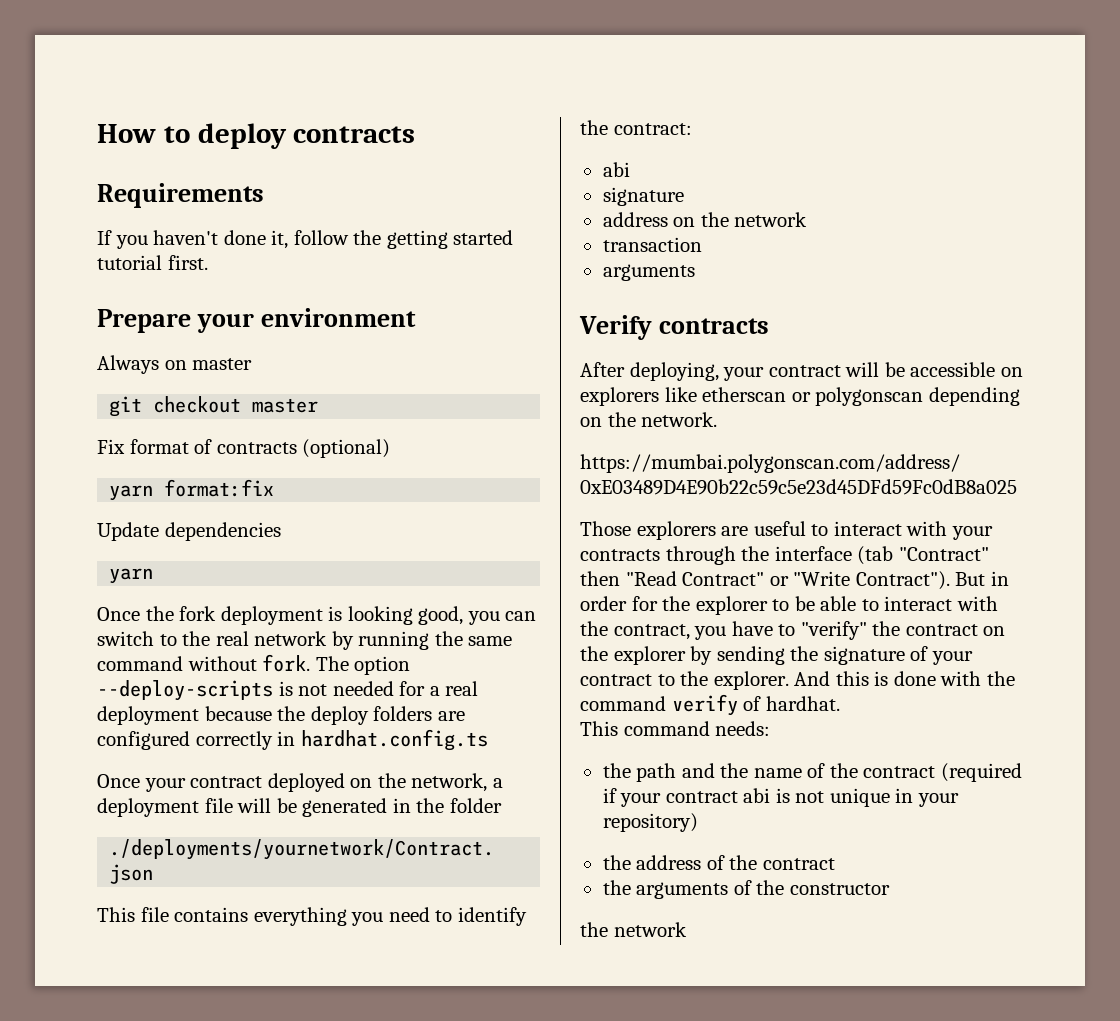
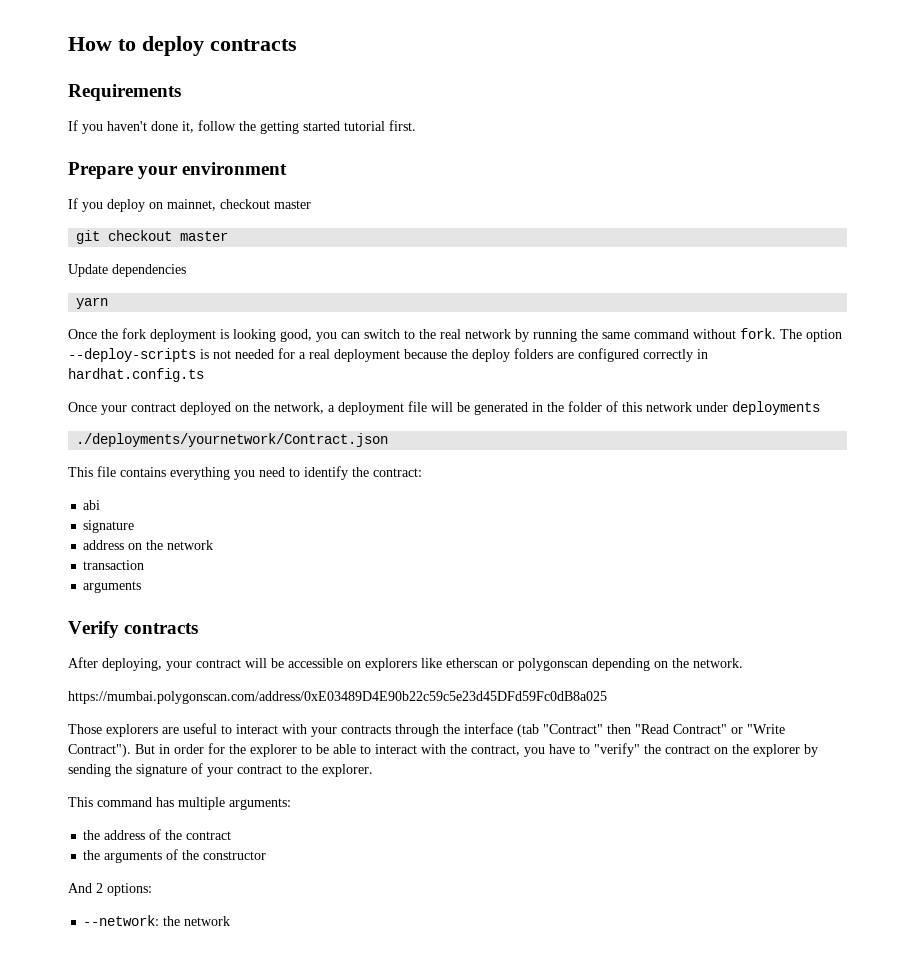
[97,355,253,374] [109,396,319,417] [97,439,391,458] [109,479,275,501] Always on master // git checkout master // Fix format of contracts (optional) // yarn format:fix -> [68,198,311,212] [76,230,229,244] If you deploy on mainnet, checkout master // git checkout master
(502, 805) none -> [606,401,820,415] of this network under deployments
[794,671,1015,686] [580,694,840,716] [580,721,771,736] [602,763,1022,782] [602,788,959,807] [602,813,698,832] And this is done with the command verify of hardhat. // This command needs: // the path and the name of the contract (required if your contract abi is not unique in your repository) -> [68,797,291,810] // This command has multiple arguments:
(890, 889) none -> [68,883,152,896] [83,915,160,926] And 2 options: // --network:

